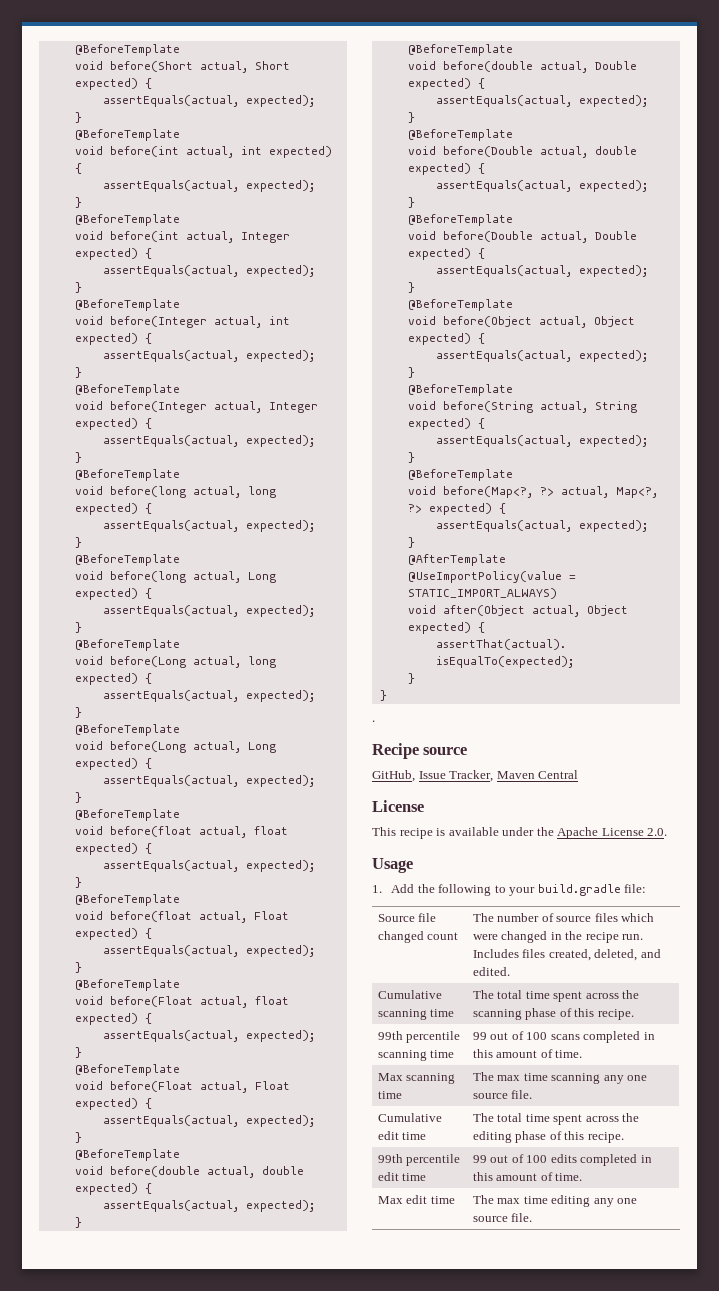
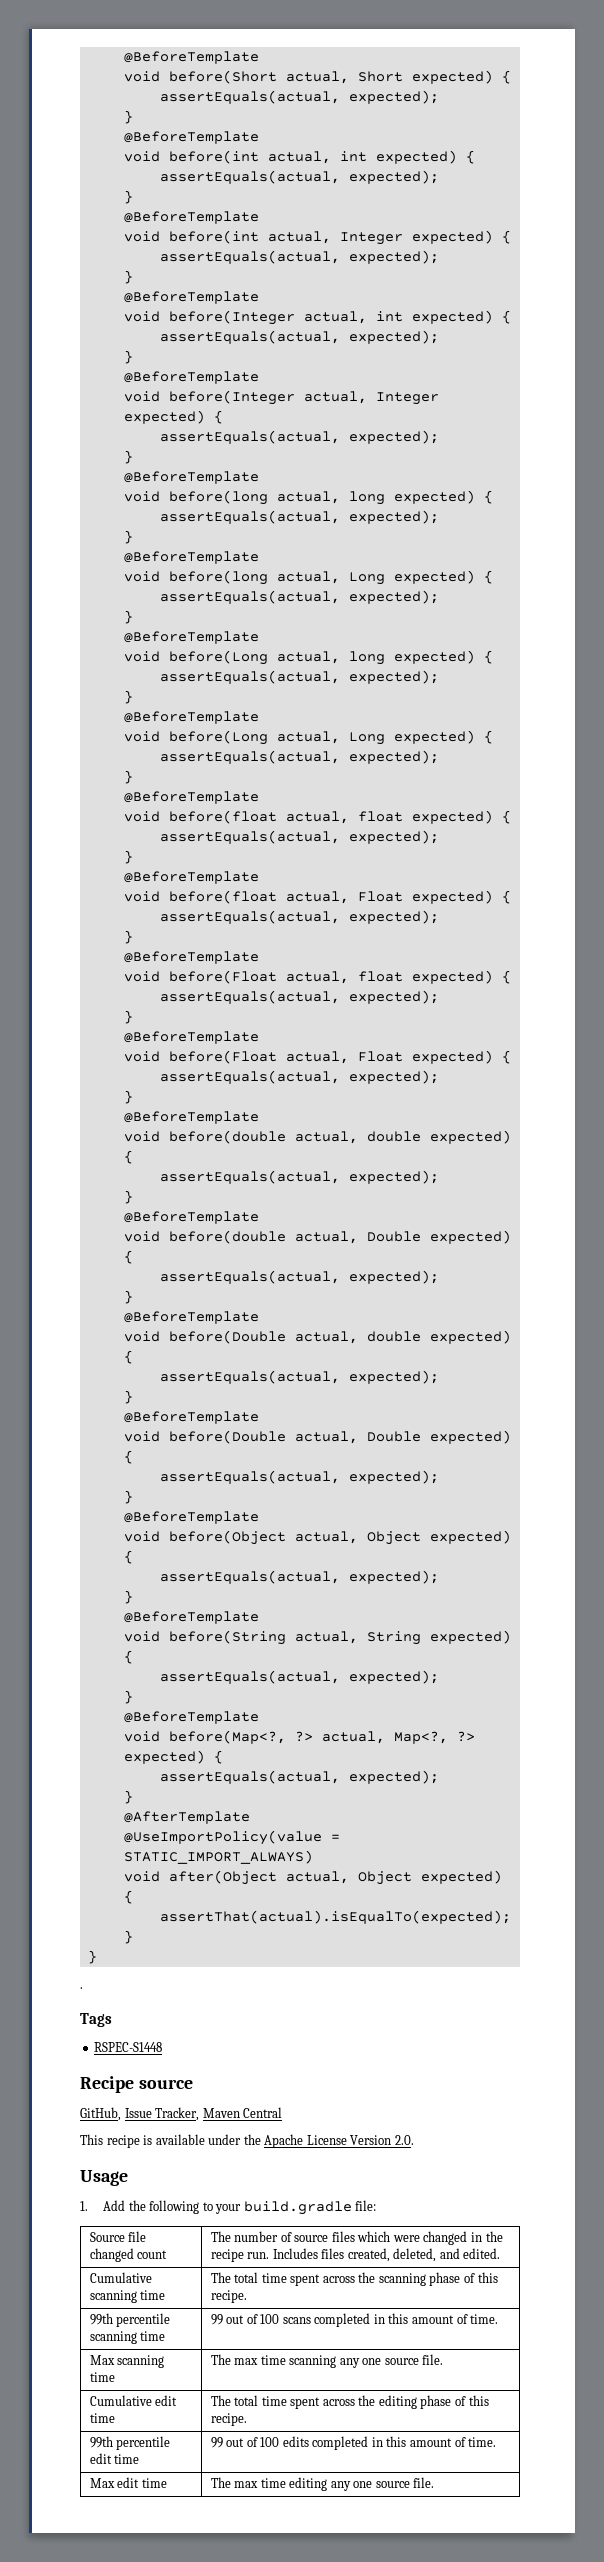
(375, 721) none -> [80,2013,112,2027] [94,2042,163,2052] // Tags // RSPEC-S1448
[372,800,424,812] // License -> (283, 2112) none
(644, 832) none -> [350,2135,392,2145] Version

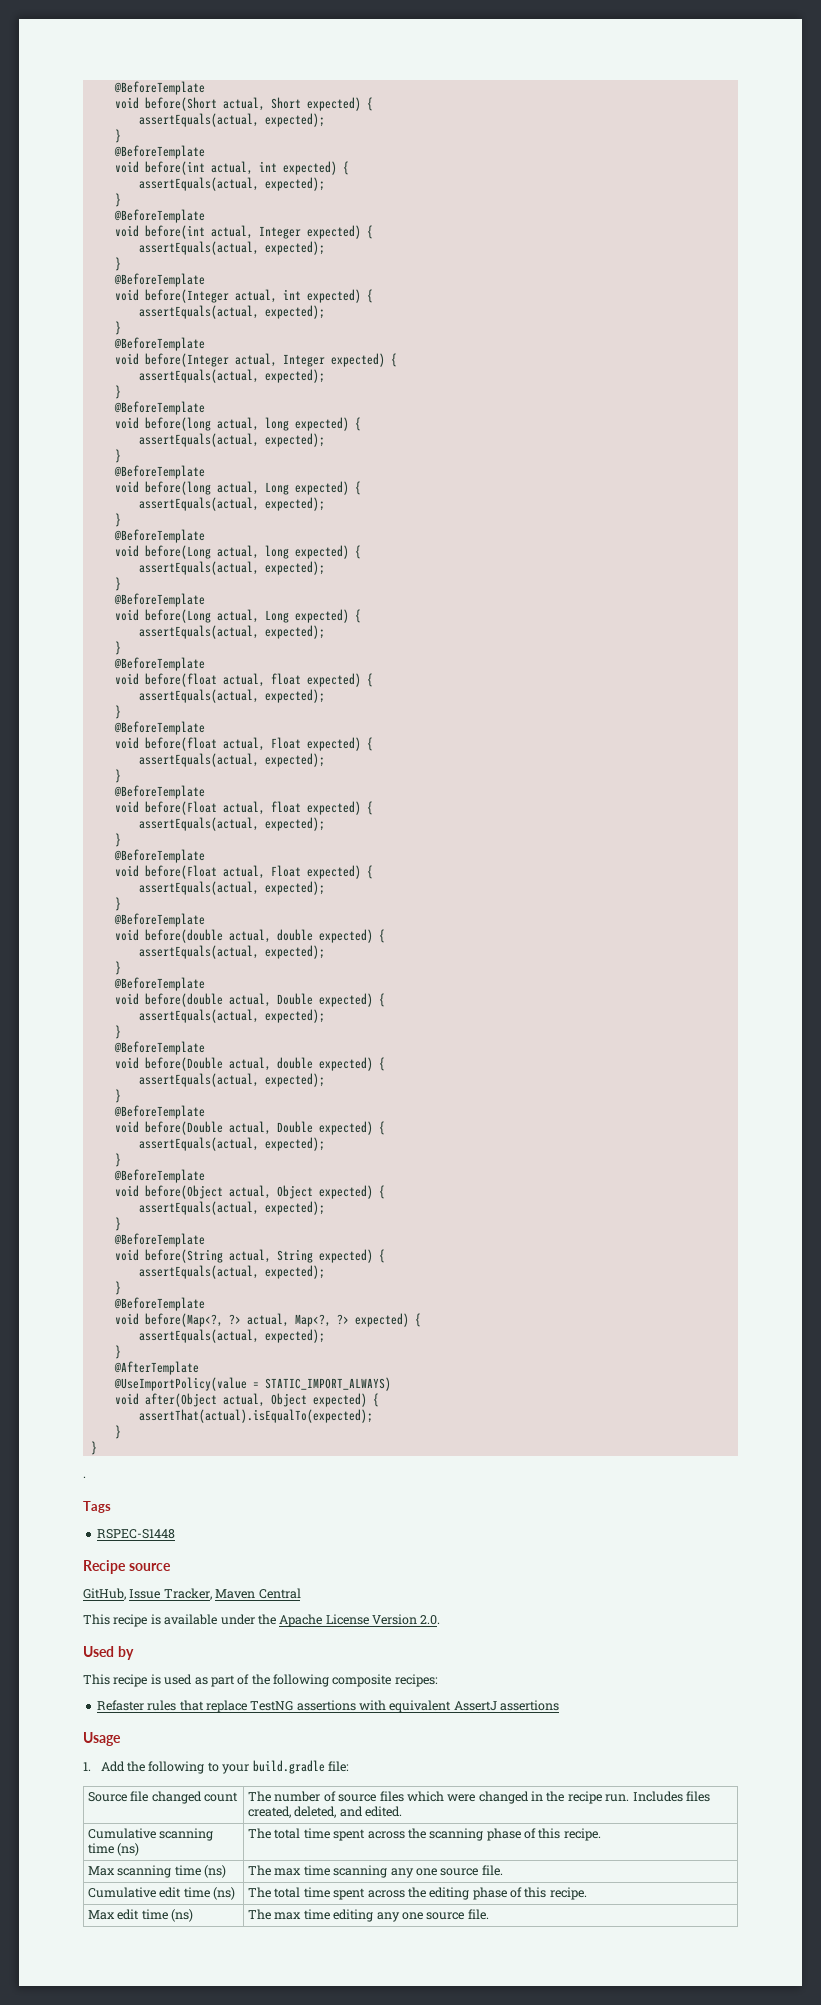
(414, 2140) none -> [83,1646,134,1660] [83,1674,438,1687] [96,1700,560,1713] // Used by // This recipe is used as part of the following composite recipes: // Refaster rules that replace TestNG assertions with equivalent AssertJ assertions
(166, 2295) none -> [117,1843,140,1856] (ns)
[89,2313,171,2327] [89,2331,166,2344] [210,2313,499,2327] // 99th percentile scanning time | 99 out of 100 scans completed in this amount of time. -> (601, 1834) none
(115, 2377) none -> [204,1865,227,1878] (ns)
(115, 2418) none -> [213,1887,236,1900] (ns)
[89,2436,171,2450] [89,2453,140,2464] [210,2436,497,2450] // 99th percentile edit time | 99 out of 100 edits completed in this amount of time. -> (587, 1893) none
(167, 2483) none -> [171,1909,194,1922] (ns)

